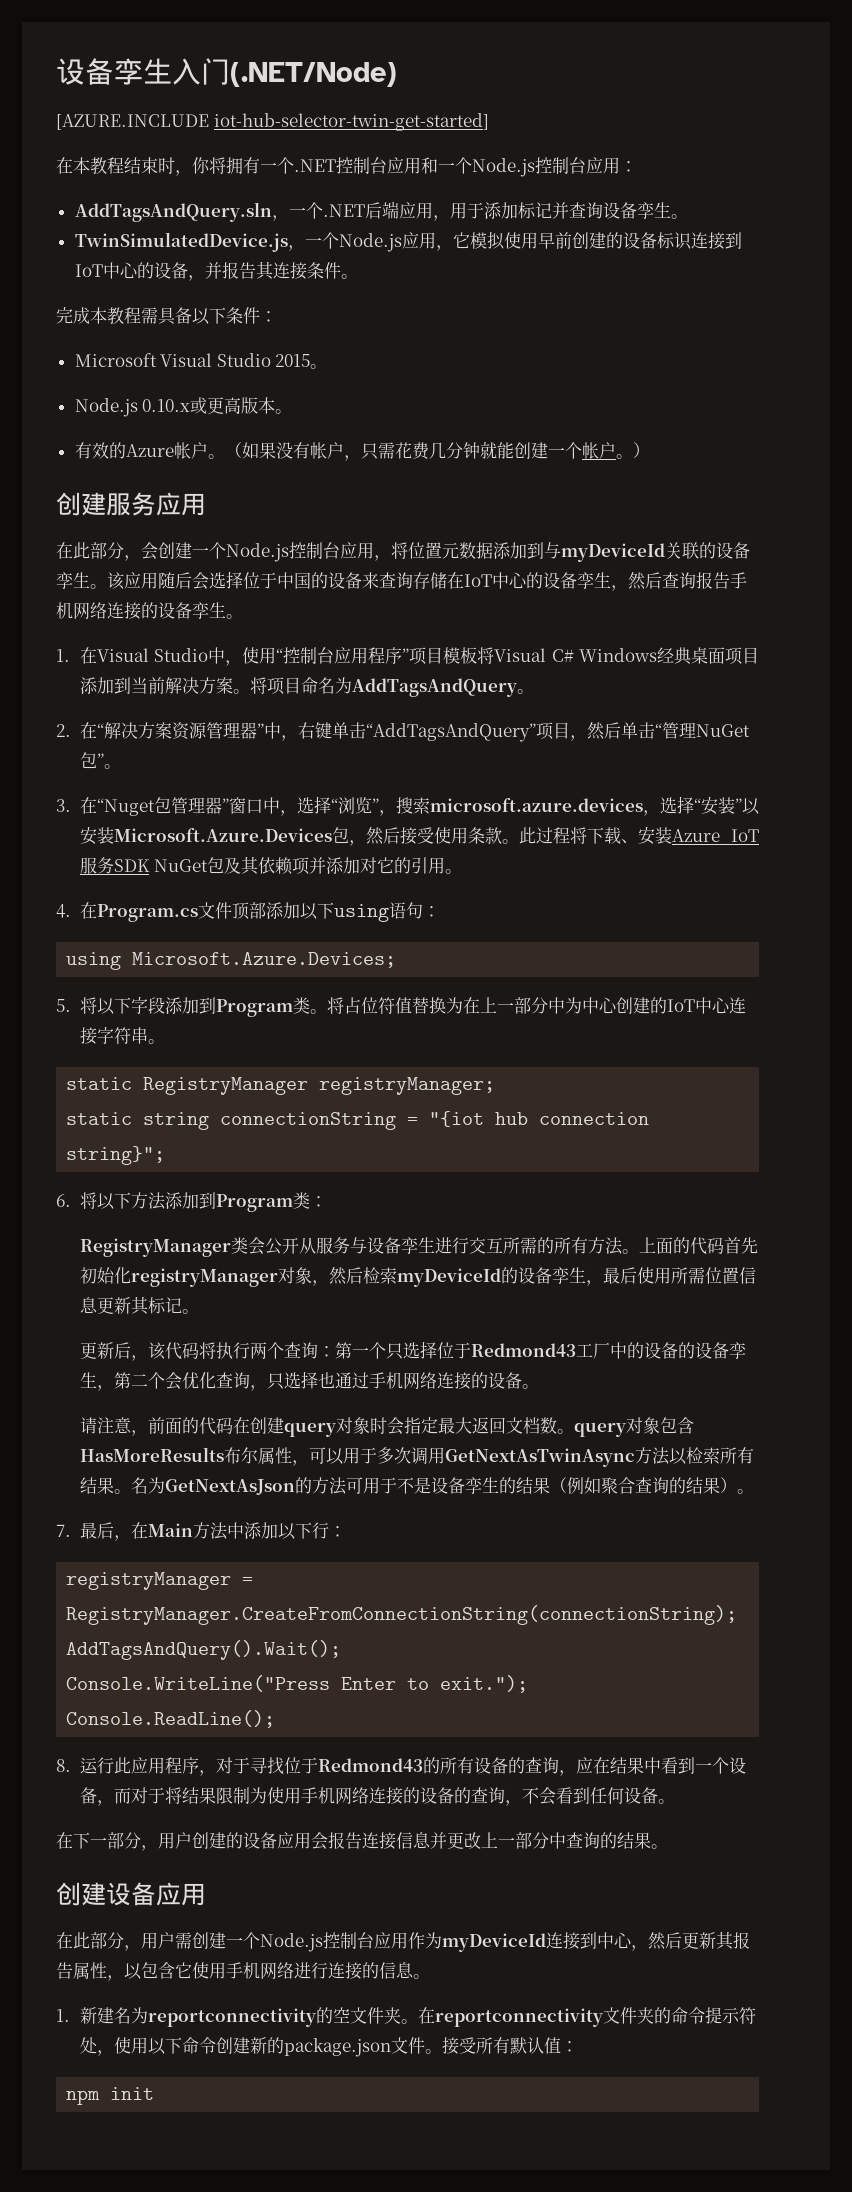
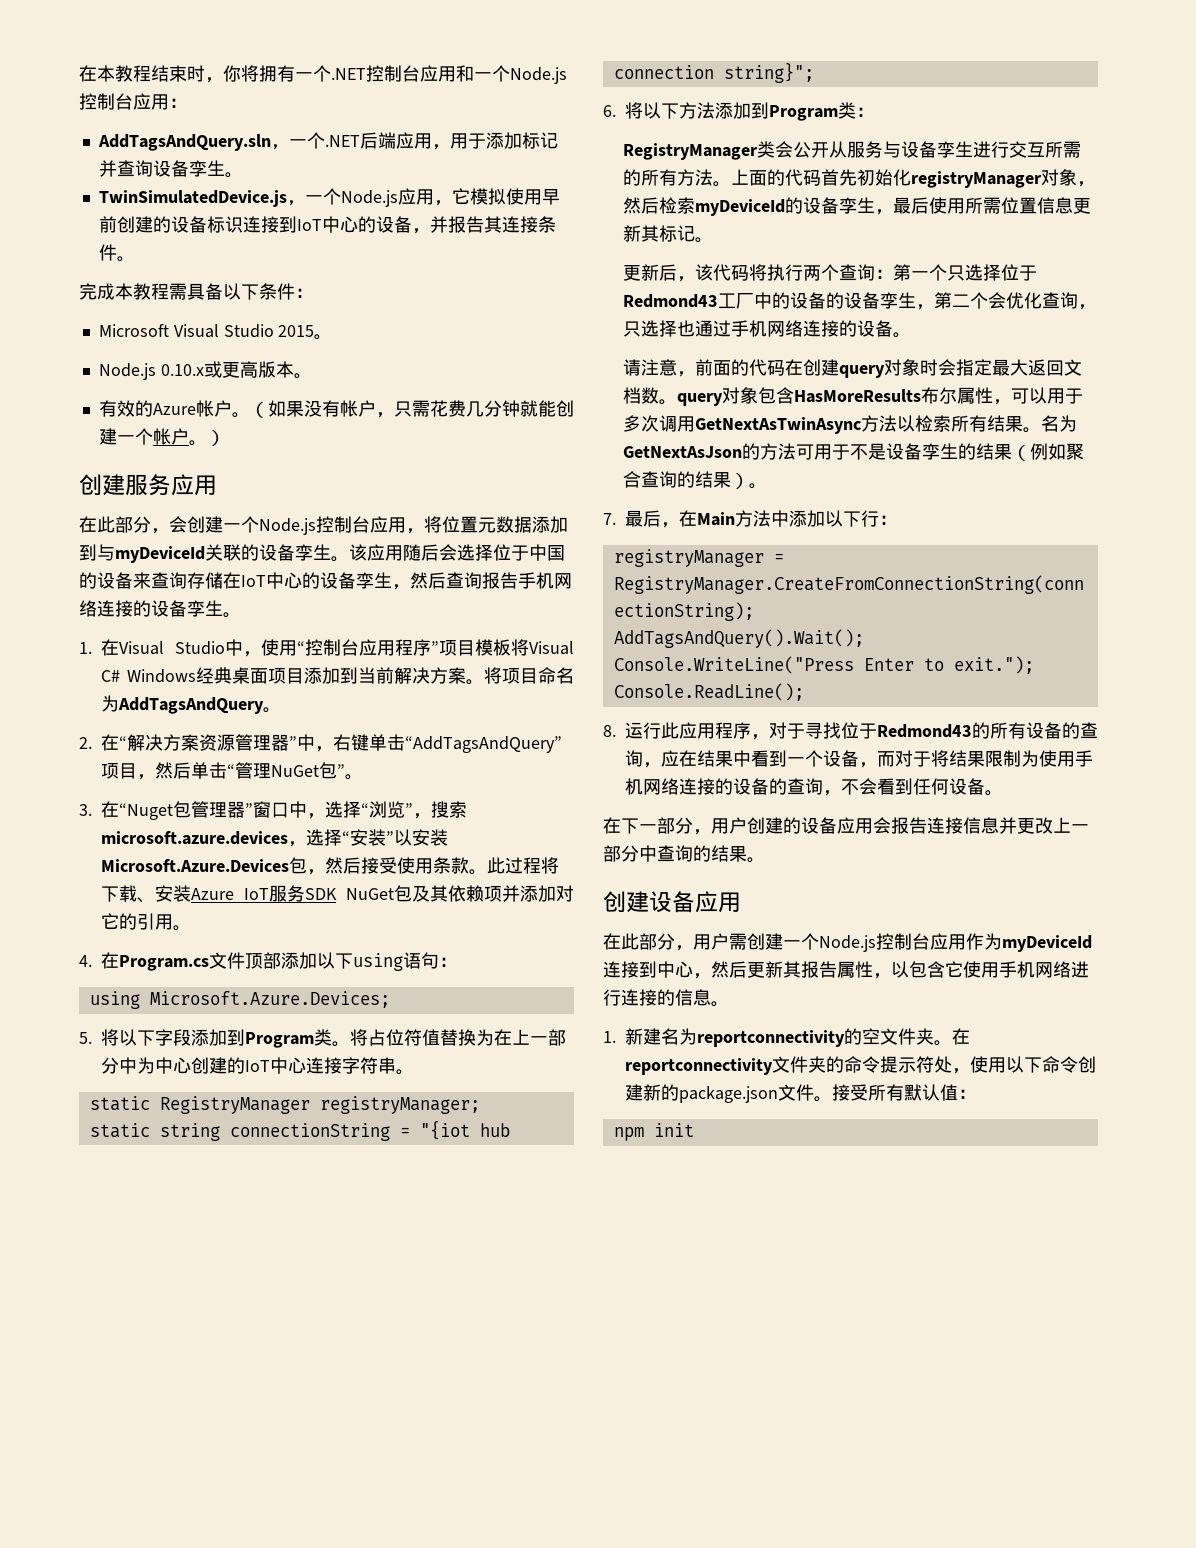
[56,58,397,87] [56,113,489,131] 设备孪生入门(.NET/Node) // [AZURE.INCLUDE iot-hub-selector-twin-get-started] // -> (79, 73) none

